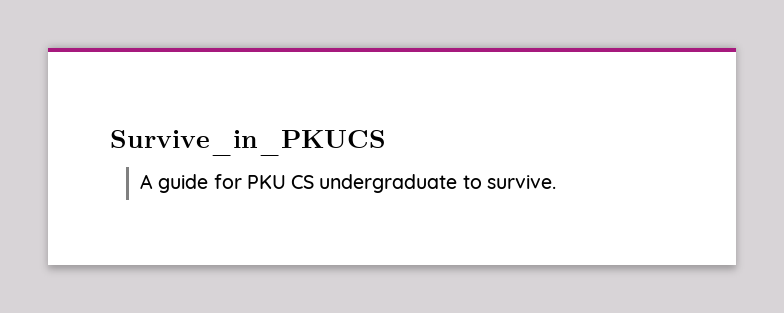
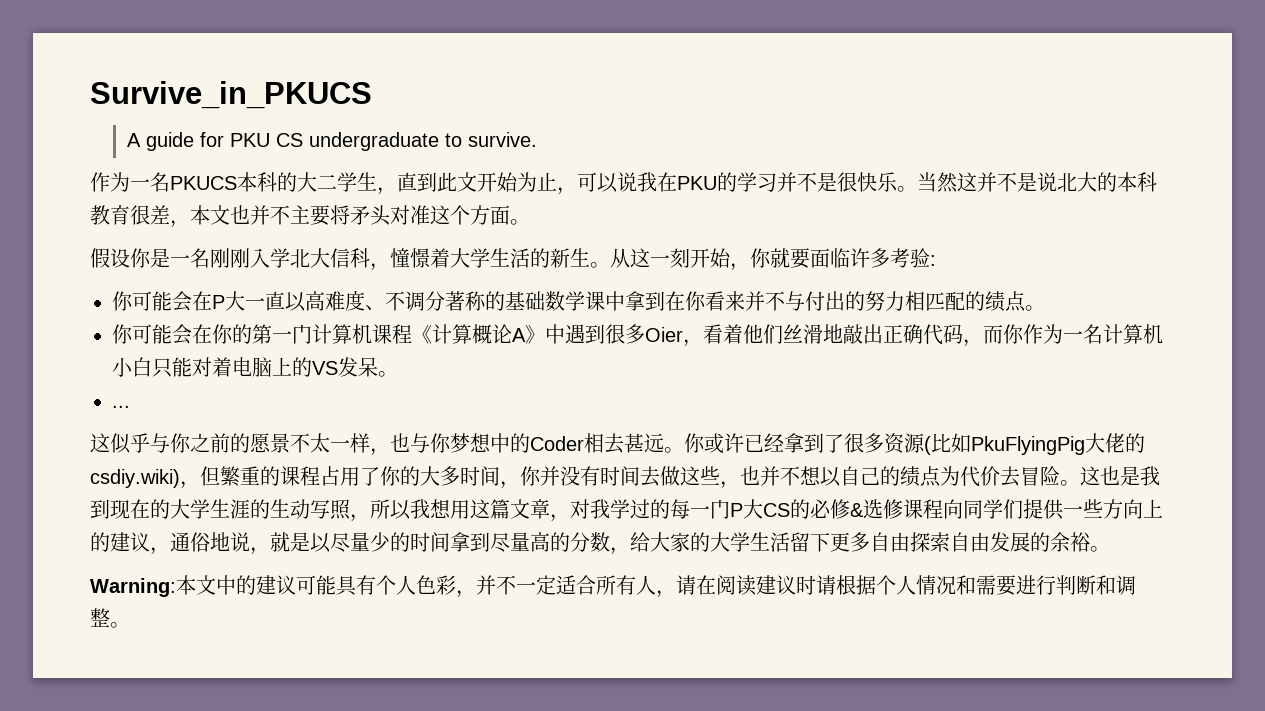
(556, 182) none -> [90,172,1157,195] [90,205,530,228] [90,248,936,271] [112,290,1045,312] [112,324,1163,347] [112,357,398,378] [112,405,130,408] [90,433,1145,456] [90,466,1160,489] [90,499,1163,522] [90,532,1110,555] [90,575,1136,598] [90,608,130,628] // 作为一名PKUCS本科的大二学生，直到此文开始为止，可以说我在PKU的学习并不是很快乐。当然这并不是说北大的本科教育很差，本文也并不主要将矛头对准这个方面。 // 假设你是一名刚刚入学北大信科，憧憬着大学生活的新生。从这一刻开始，你就要面临许多考验: // 你可能会在P大一直以高难度、不调分著称的基础数学课中拿到在你看来并不与付出的努力相匹配的绩点。 // 你可能会在你的第一门计算机课程《计算概论A》中遇到很多Oier，看着他们丝滑地敲出正确代码，而你作为一名计算机小白只能对着电脑上的VS发呆。 // ... // 这似乎与你之前的愿景不太一样，也与你梦想中的Coder相去甚远。你或许已经拿到了很多资源(比如PkuFlyingPig大佬的csdiy.wiki)，但繁重的课程占用了你的大多时间，你并没有时间去做这些，也并不想以自己的绩点为代价去冒险。这也是我到现在的大学生涯的生动写照，所以我想用这篇文章，对我学过的每一门P大CS的必修&选修课程向同学们提供一些方向上的建议，通俗地说，就是以尽量少的时间拿到尽量高的分数，给大家的大学生活留下更多自由探索自由发展的余裕。 // Warning:本文中的建议可能具有个人色彩，并不一定适合所有人，请在阅读建议时请根据个人情况和需要进行判断和调整。

